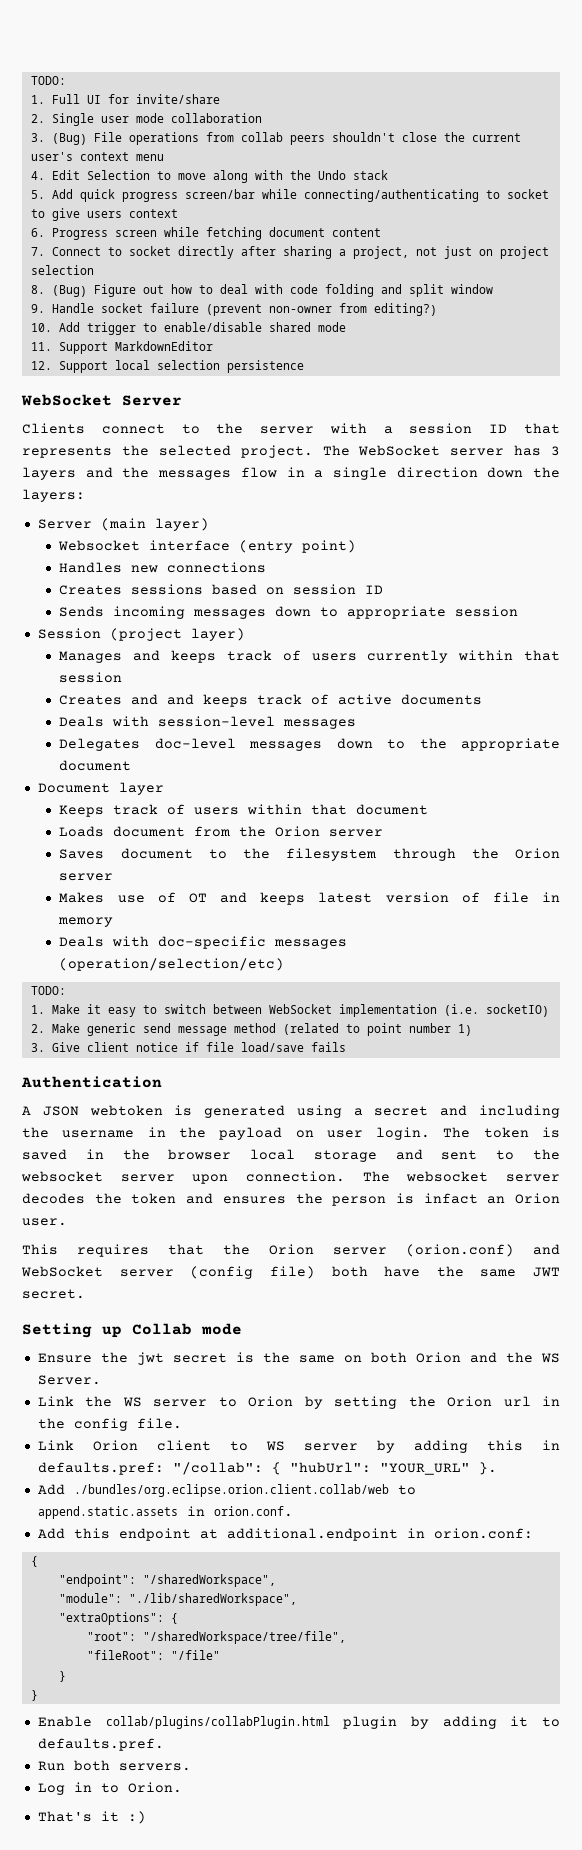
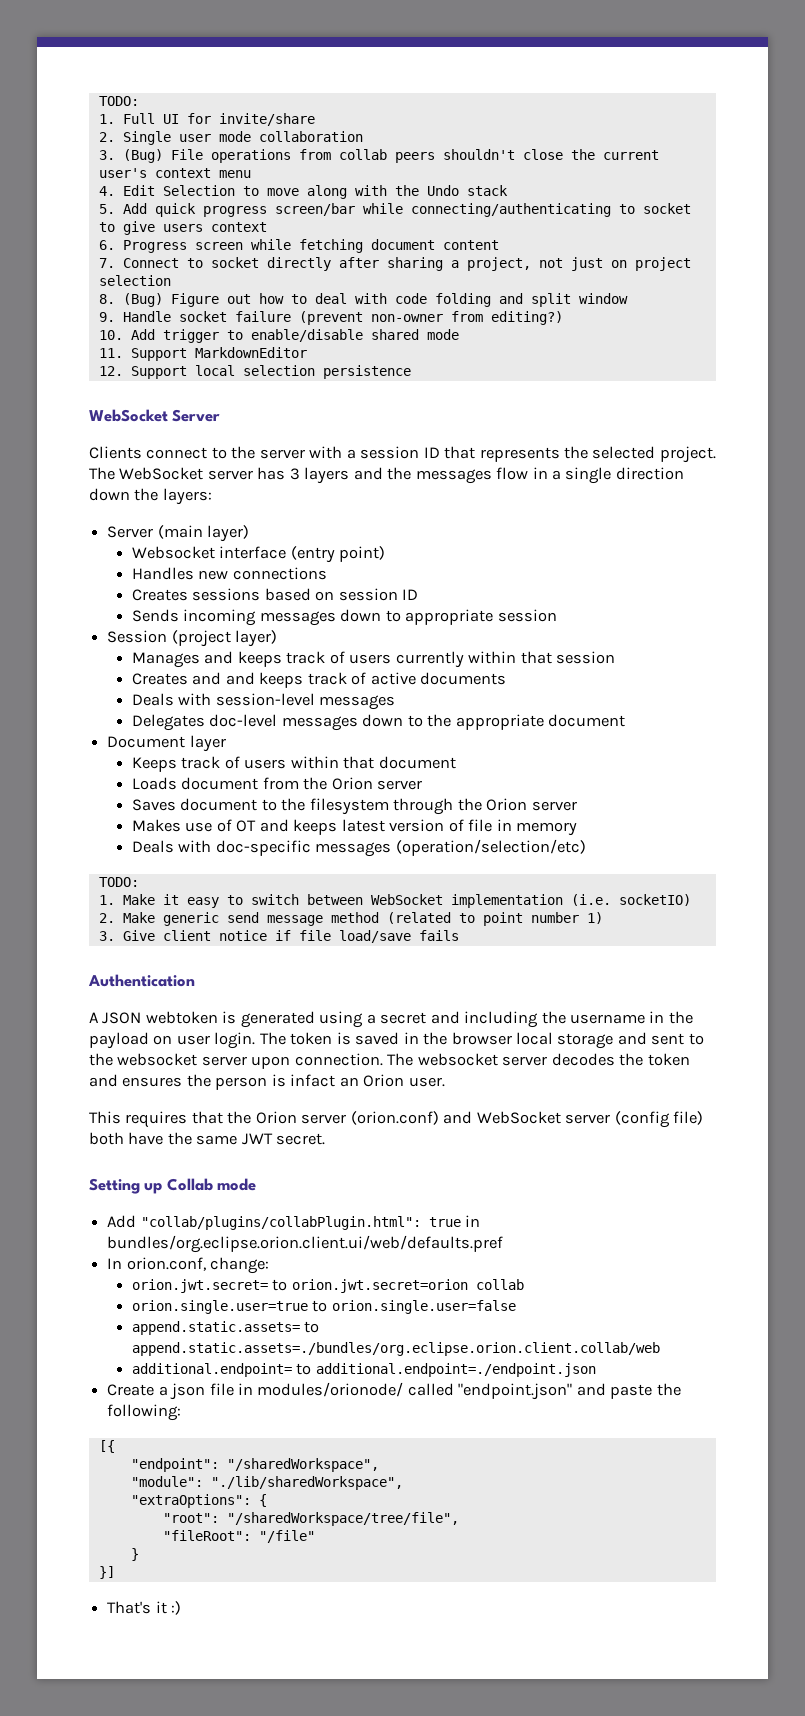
[37,1352,560,1365] [37,1375,101,1385] [37,1396,560,1409] [37,1418,182,1431] [37,1440,560,1453] [37,1462,497,1475] [37,1484,416,1497] [37,1506,293,1519] [37,1528,533,1541] [30,1556,38,1567] Ensure the jwt secret is the same on both Orion and the WS Server. // Link the WS server to Orion by setting the Orion url in the config file. // Link Orion client to WS server by adding this in defaults.pref: "/collab": { "hubUrl": "YOUR_URL" }. // Add ./bundles/org.eclipse.orion.client.collab/web to append.static.assets in orion.conf. // Add this endpoint at additional.endpoint in orion.conf: // { -> [107,1215,481,1230] [107,1235,504,1253] [107,1257,270,1274] [131,1279,524,1293] [131,1300,516,1314] [131,1321,320,1335] [131,1342,660,1356] [131,1363,596,1377] [107,1382,681,1400] [107,1404,182,1421] [98,1440,115,1453] Add "collab/plugins/collabPlugin.html": true in bundles/org.eclipse.orion.client.ui/web/defaults.pref // In orion.conf, change: // orion.jwt.secret= to orion.jwt.secret=orion collab // orion.single.user=true to orion.single.user=false // append.static.assets= to append.static.assets=./bundles/org.eclipse.orion.client.collab/web // additional.endpoint= to additional.endpoint=./endpoint.json // Create a json file in modules/orionode/ called "endpoint.json" and paste the following: // [{
[30,1690,38,1701] [37,1716,560,1729] [37,1738,164,1751] [37,1760,191,1771] [37,1782,182,1795] } // Enable collab/plugins/collabPlugin.html plugin by adding it to defaults.pref. // Run both servers. // Log in to Orion. -> [98,1566,115,1579] }]

